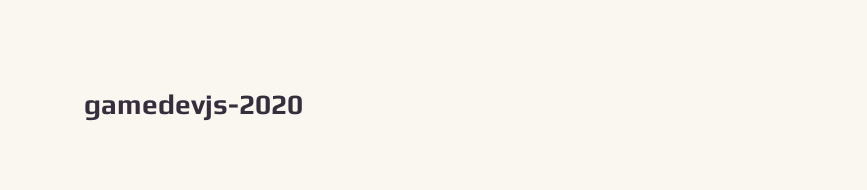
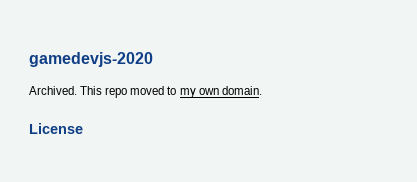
(303, 107) none -> [29,86,262,98] [29,123,83,134] // Archived. This repo moved to my own domain. // License

